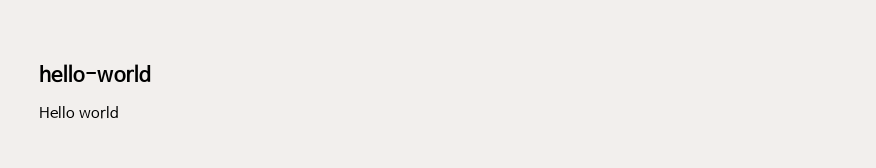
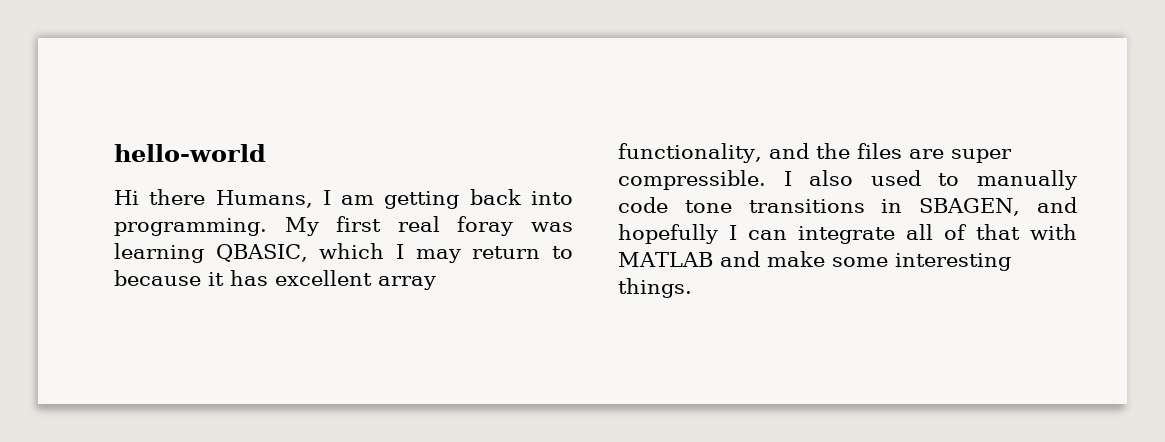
[39,106,119,119] Hello world -> [114,189,573,209] [114,216,573,236] [114,243,573,263] [114,270,436,290] [618,143,1012,163] [618,170,1077,190] [618,197,1077,216] [618,224,1077,244] [618,251,1011,271] [618,278,692,298] Hi there Humans, I am getting back into programming. My first real foray was learning QBASIC, which I may return to because it has excellent array functionality, and the files are super compressible. I also used to manually code tone transitions in SBAGEN, and hopefully I can integrate all of that with MATLAB and make some interesting things.

